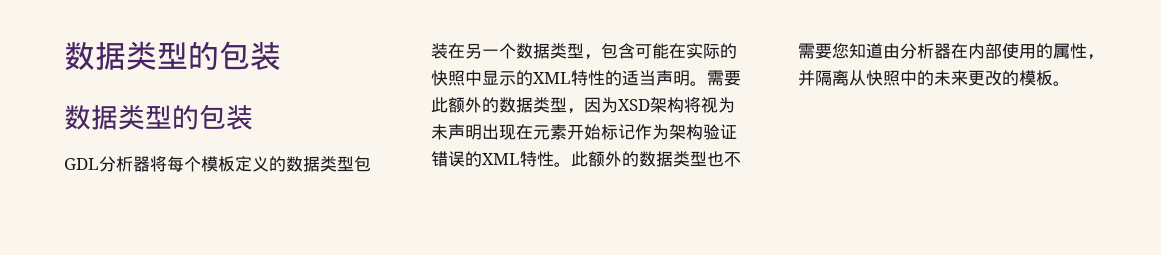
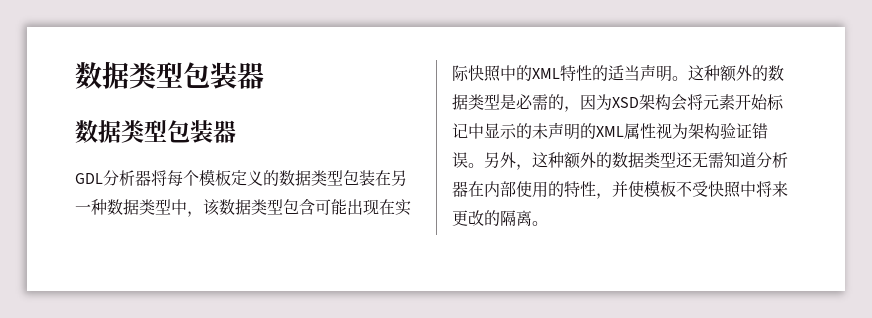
[64,41,281,70] [64,104,253,130] 数据类型的包装 // 数据类型的包装 -> [75,61,264,89] [75,120,236,143] 数据类型包装器 // 数据类型包装器
[499,43,737,60] [431,70,516,86] 个数据类型，包含可能在实际的快照中显示 -> [91,199,411,217] [452,65,516,82] 种数据类型中，该数据类型包含可能出现在实际快照中
[707,70,741,86] [431,97,567,113] 需要此额外的数据类型 -> [688,65,784,82] [452,94,564,110] 这种额外的数据类型是必需的
[684,97,735,113] [431,124,737,140] [431,151,741,167] [798,43,900,59] 将视为未声明出现在元素开始标记作为架构验证错误的XML特性。此额外的数据类型也不需要您知道由 -> [671,94,784,111] [452,122,768,140] [452,152,756,170] 会将元素开始标记中显示的未声明的XML属性视为架构验证错误。另外，这种额外的数据类型还无需知道
[1053,43,1104,60] [798,70,951,86] 属性，并隔离从快照中的未 -> [564,180,772,199] 特性，并使模板不受快照中将
[1019,70,1053,86] 模板 -> [500,210,532,226] 隔离

